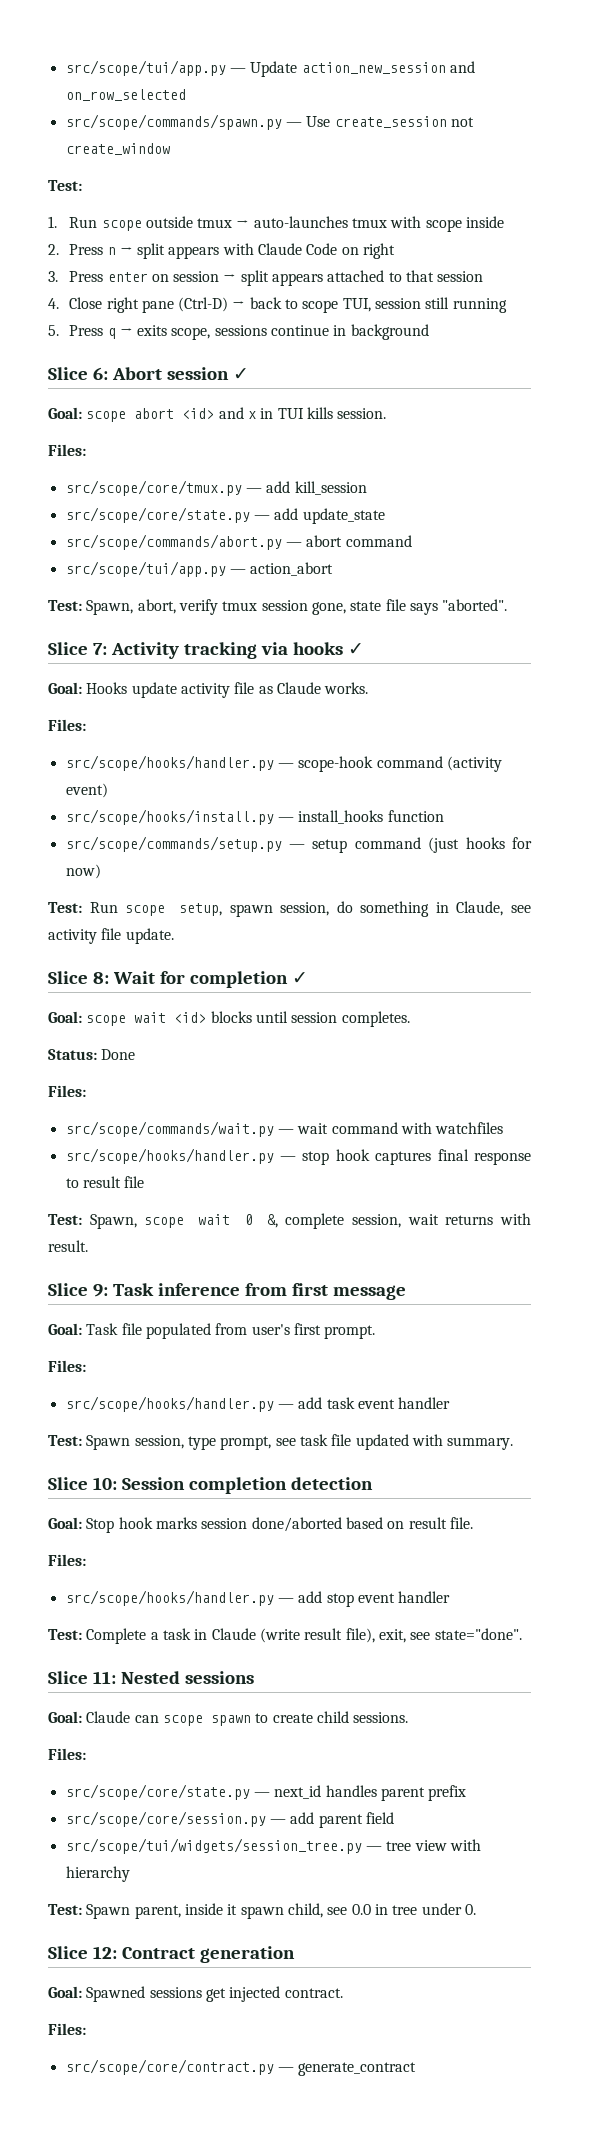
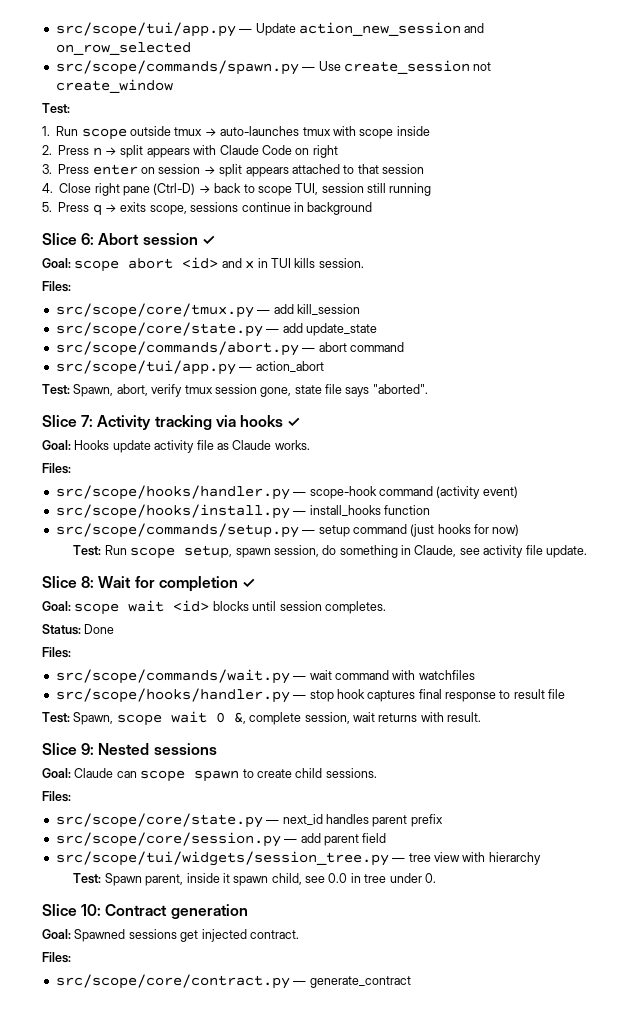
[112,1283,406,1300] [48,1323,376,1339] [48,1360,86,1372] [65,1396,451,1412] [48,1434,514,1450] [48,1477,373,1494] [48,1517,473,1533] [48,1554,86,1566] [65,1590,451,1607] [48,1628,522,1644] [48,1671,116,1684] Task inference from first message // Goal: Task file populated from user's first prompt. // Files: // src/scope/hooks/handler.py — add task event handler // Test: Spawn session, type prompt, see task file updated with summary. // Slice 10: Session completion detection // Goal: Stop hook marks session done/aborted based on result file. // Files: // src/scope/hooks/handler.py — add stop event handler // Test: Complete a task in Claude (write result file), exit, see state="done". // Slice 11: -> (95, 749) none
[92,1946,117,1959] 12: -> [81,904,102,916] 10:

